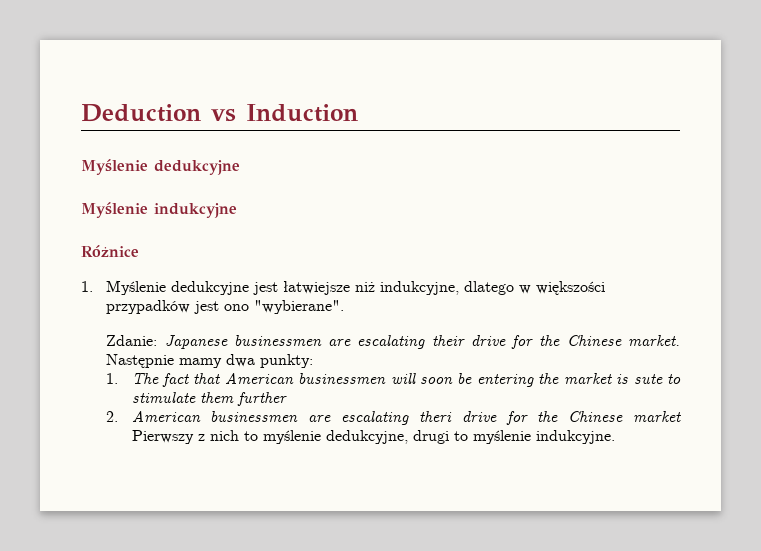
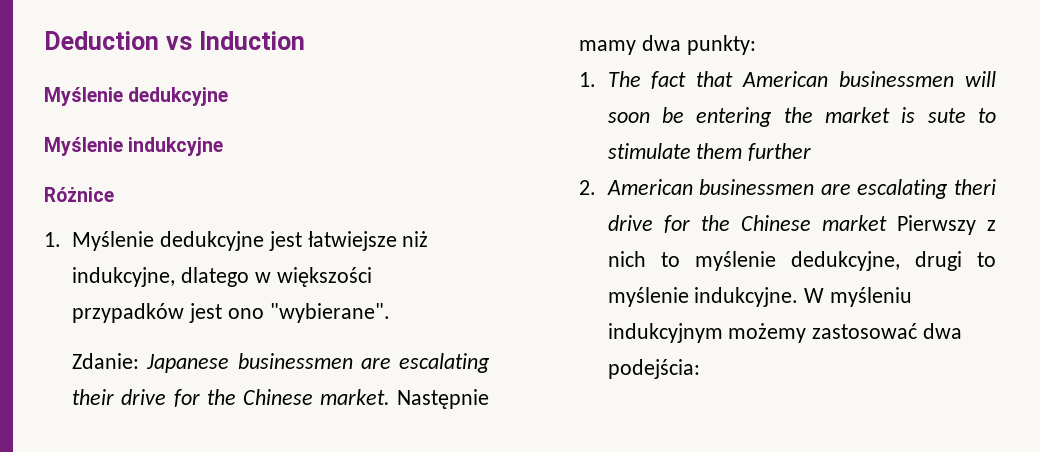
(615, 437) none -> [804,287,912,307] [607,323,962,343] [607,359,700,379] W myśleniu indukcyjnym możemy zastosować dwa podejścia:

